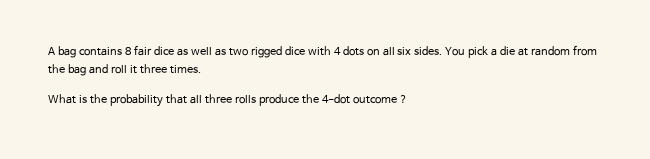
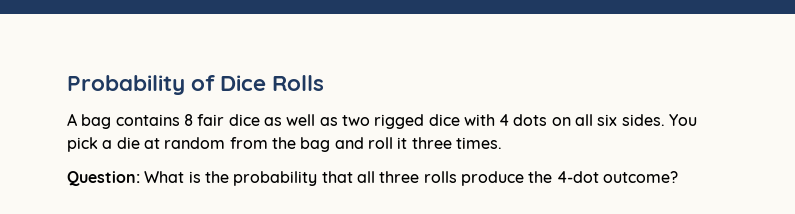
(48, 51) none -> [67,75,325,95] Probability of Dice Rolls //
(201, 69) none -> [67,171,140,186] Question:
[352,95,407,104] outcome ? -> [602,171,678,183] outcome?

